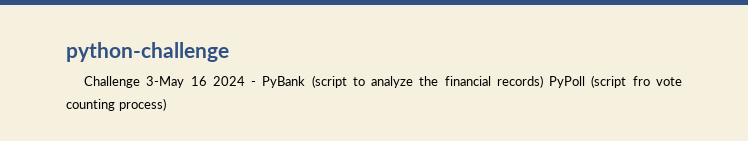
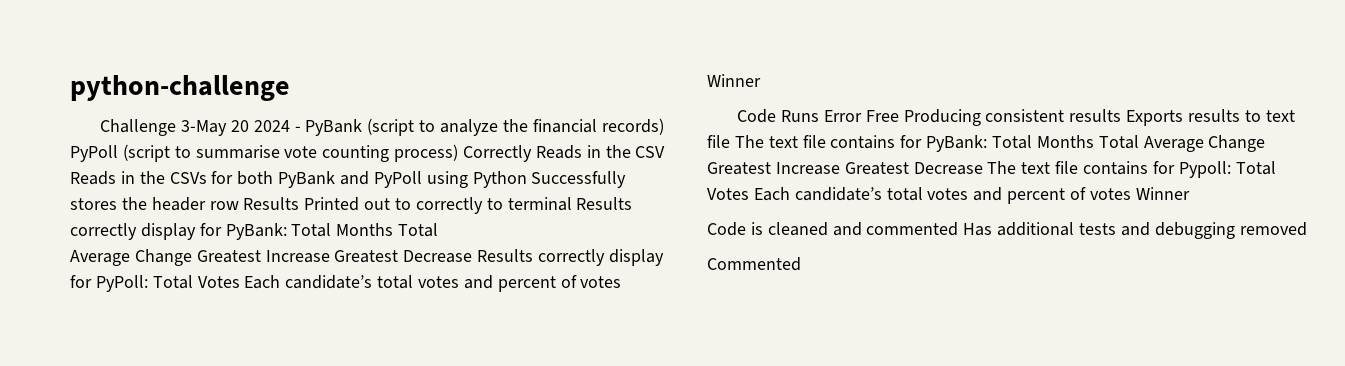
[190,76,207,86] 16 -> [230,120,249,132] 20
[632,76,650,86] fro -> [174,145,280,159] to summarise
(166, 104) none -> [463,145,666,162] [70,171,627,188] [70,197,633,214] [70,223,439,240] [70,249,664,266] [70,275,622,292] [707,74,761,87] [737,109,1295,126] [707,135,1266,152] [707,161,1276,178] [707,187,1190,204] [707,222,1307,239] [707,257,801,271] Correctly Reads in the CSV Reads in the CSVs for both PyBank and PyPoll using Python Successfully stores the header row Results Printed out to correctly to terminal Results correctly display for PyBank: Total Months Total // Average Change Greatest Increase Greatest Decrease Results correctly display for PyPoll: Total Votes Each candidate’s total votes and percent of votes Winner // Code Runs Error Free Producing consistent results Exports results to text file The text file contains for PyBank: Total Months Total Average Change Greatest Increase Greatest Decrease The text file contains for Pypoll: Total Votes Each candidate’s total votes and percent of votes Winner // Code is cleaned and commented Has additional tests and debugging removed // Commented

